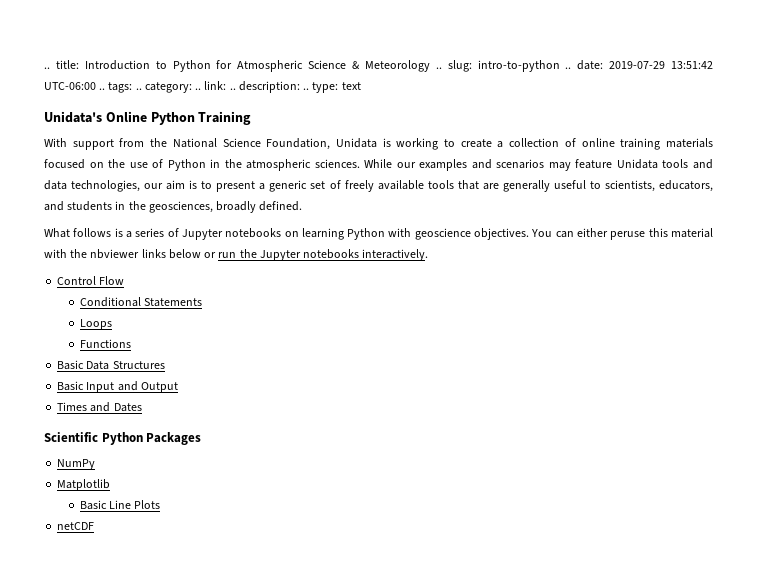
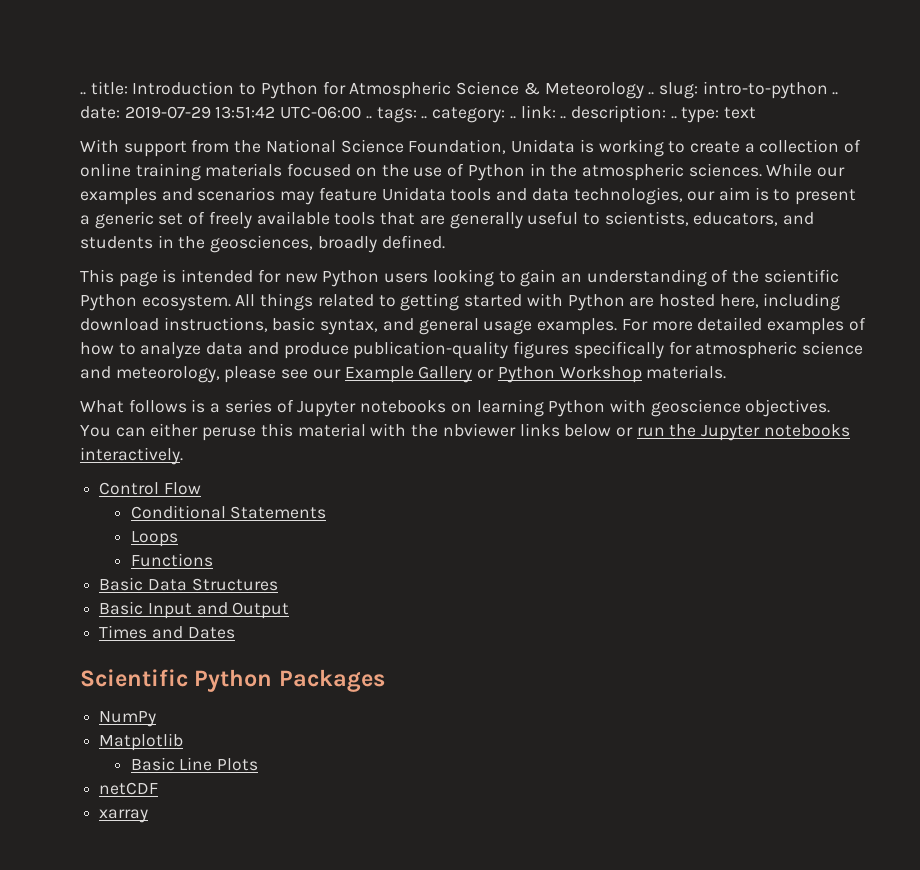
[44,111,252,125] // Unidata's Online Python Training -> (757, 113) none
(303, 206) none -> [80,269,839,287] [80,293,841,311] [80,317,866,335] [80,341,863,359] [80,365,727,383] // This page is intended for new Python users looking to gain an understanding of the scientific Python ecosystem. All things related to getting started with Python are hosted here, including download instructions, basic syntax, and general usage examples. For more detailed examples of how to analyze data and produce publication-quality figures specifically for atmospheric science and meteorology, please see our Example Gallery or Python Workshop materials.
(95, 526) none -> [99,809,149,823] // xarray

